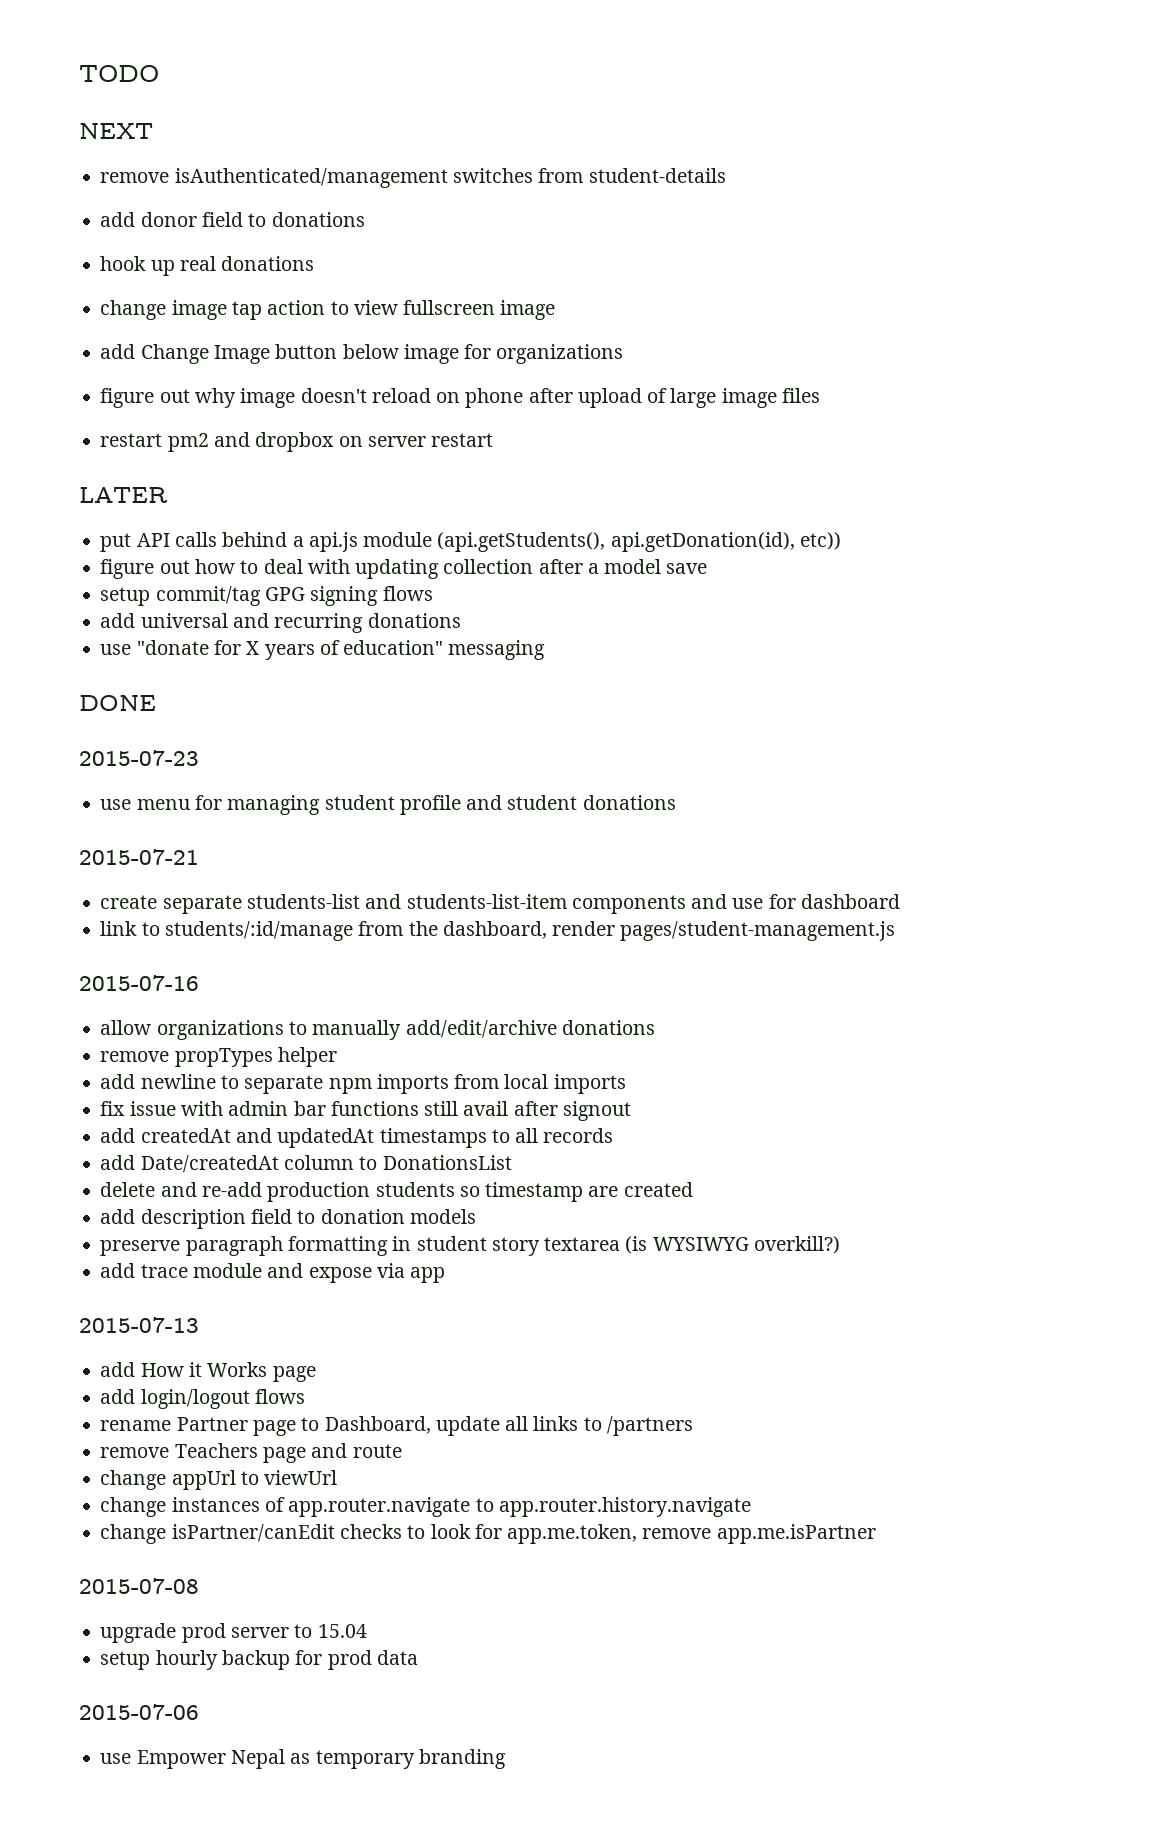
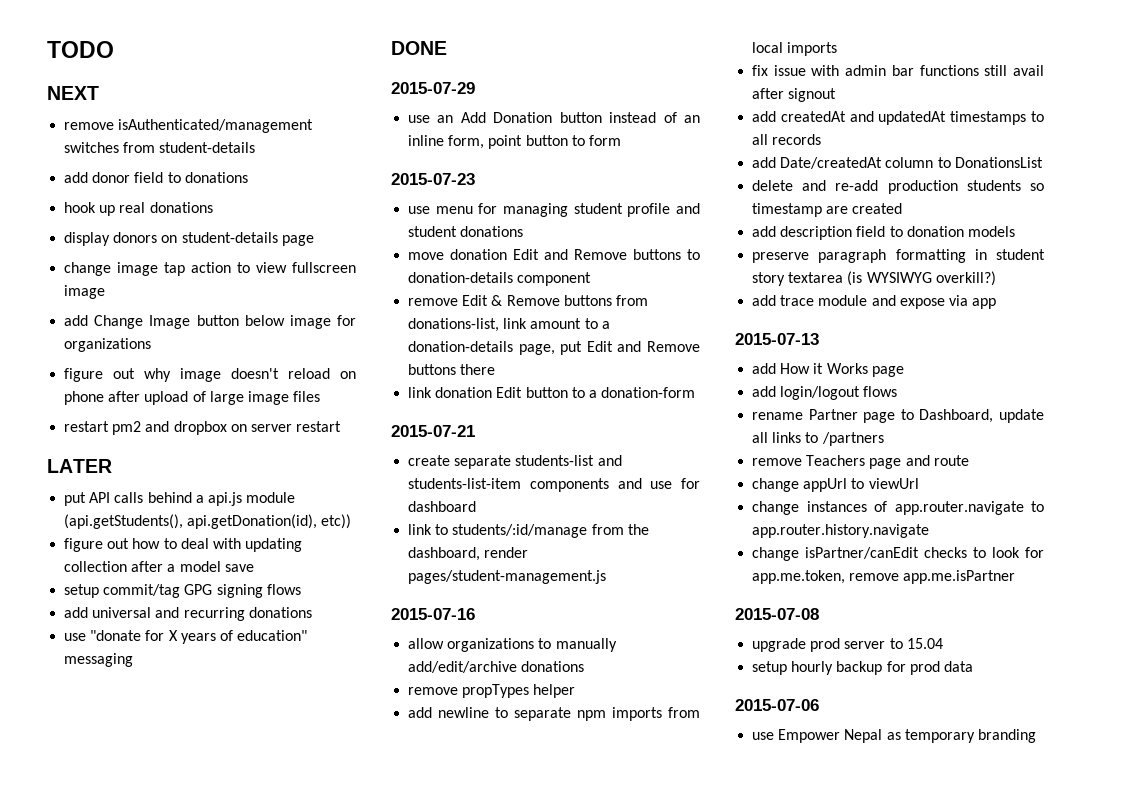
(315, 263) none -> [64,232,314,246] // display donors on student-details page
(156, 703) none -> [391,82,475,94] [408,112,700,123] [408,135,621,149] // 2015-07-29 // use an Add Donation button instead of an inline form, point button to form
(676, 802) none -> [408,249,700,260] [408,272,592,286] [408,295,648,306] [408,318,610,332] [408,341,700,355] [408,364,496,375] [408,387,696,398] // move donation Edit and Remove buttons to donation-details component // remove Edit & Remove buttons from donations-list, link amount to a donation-details page, put Edit and Remove buttons there // link donation Edit button to a donation-form

